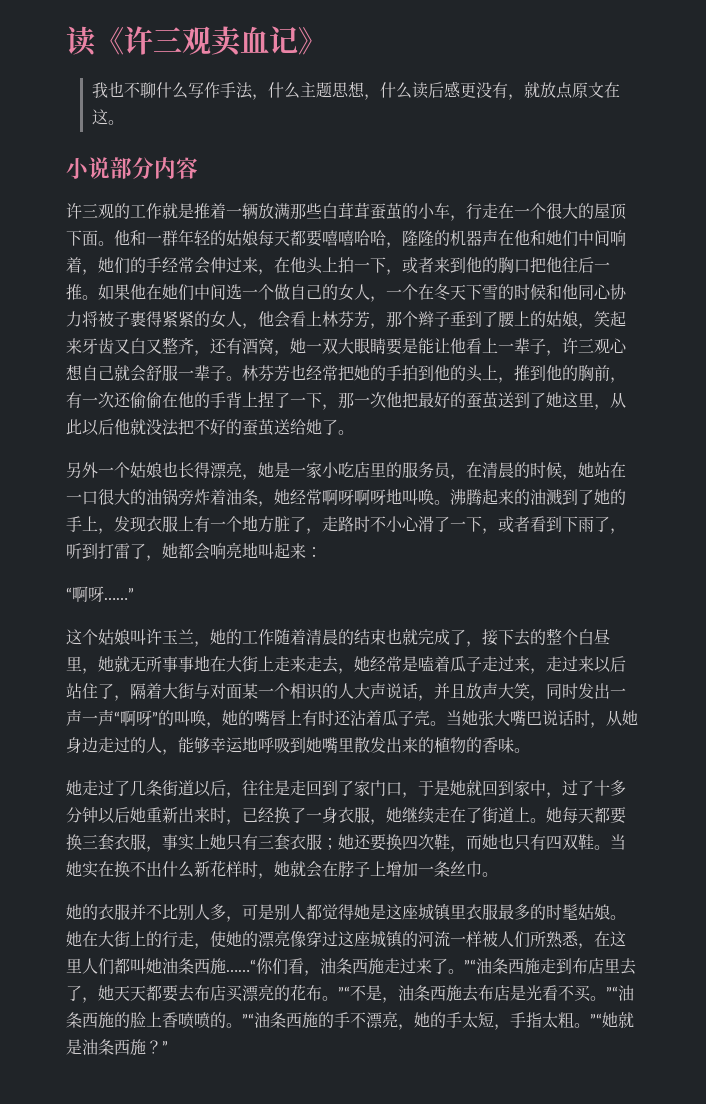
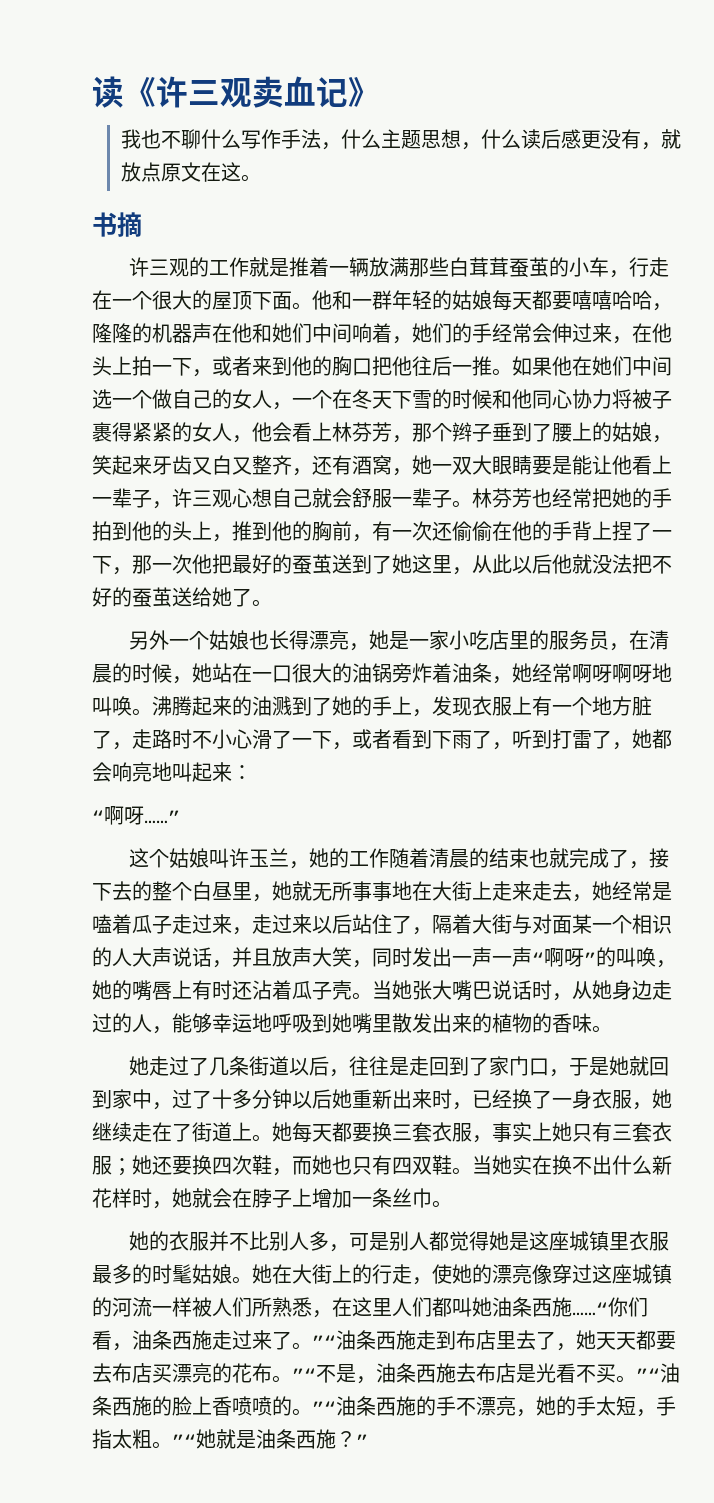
[66,157,198,179] 小说部分内容 -> [92,212,142,237] 书摘

